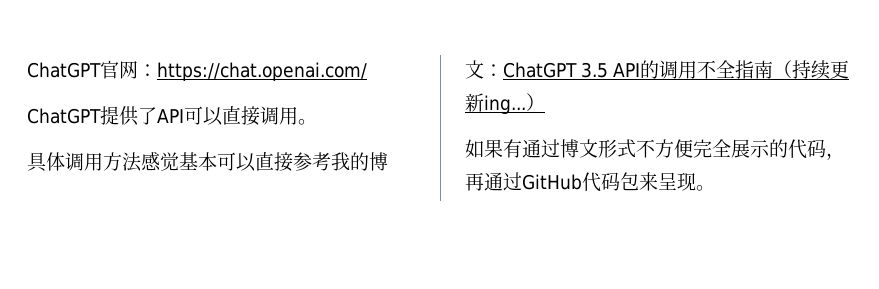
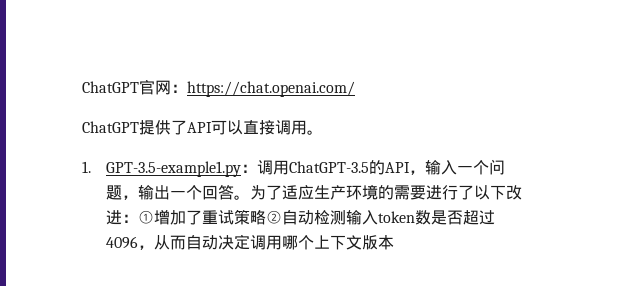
[27,152,388,172] [465,60,850,80] [465,93,545,114] [465,139,845,160] [465,172,715,192] 具体调用方法感觉基本可以直接参考我的博文：ChatGPT 3.5 API的调用不全指南（持续更新ing...） // 如果有通过博文形式不方便完全展示的代码，再通过GitHub代码包来呈现。 -> [82,159,505,177] [105,184,522,200] [105,209,495,225] [105,234,394,250] 1. GPT-3.5-example1.py：调用ChatGPT-3.5的API，输入一个问题，输出一个回答。为了适应生产环境的需要进行了以下改进：①增加了重试策略②自动检测输入token数是否超过4096，从而自动决定调用哪个上下文版本

